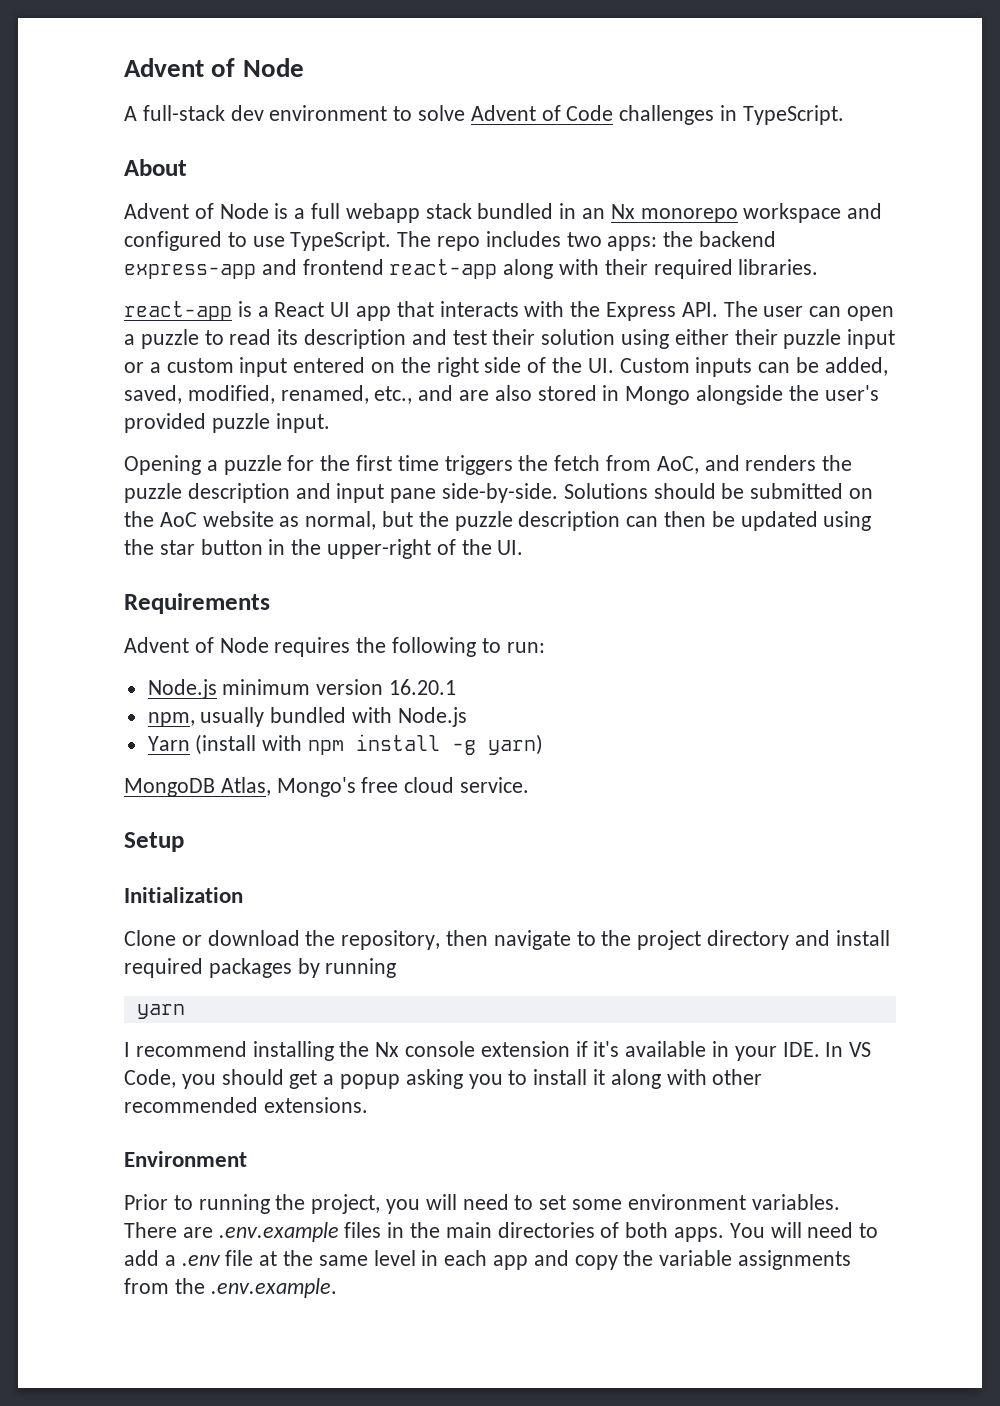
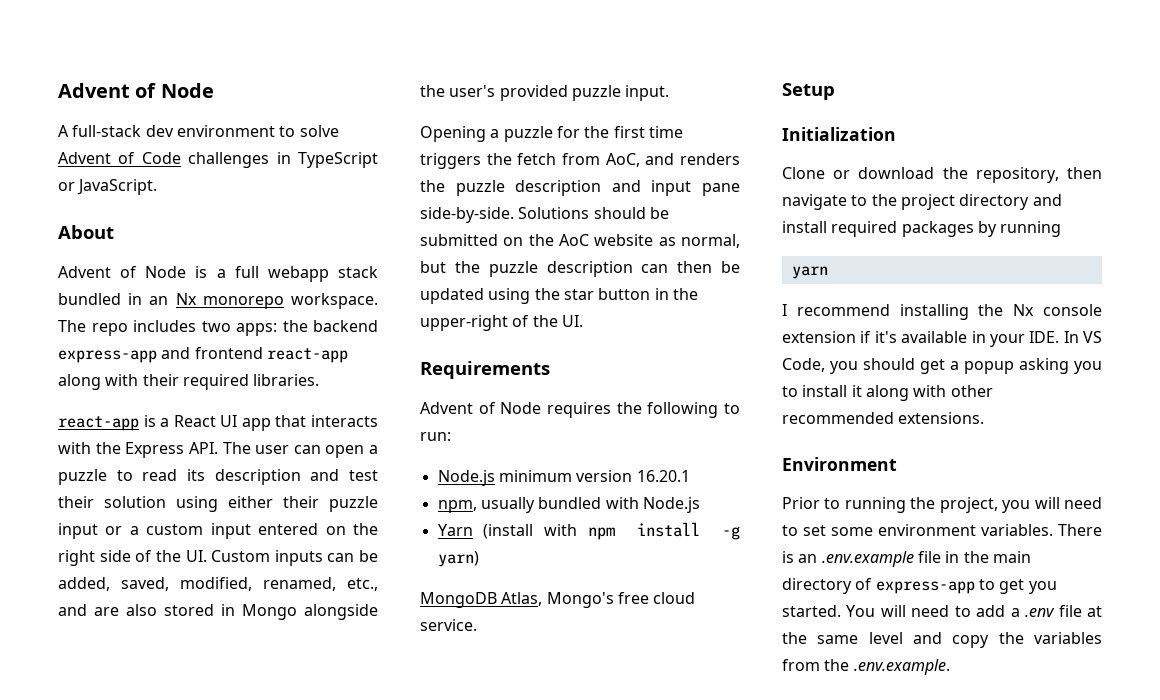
[742,105,844,125] TypeScript. -> [298,152,378,168] [58,179,158,195] TypeScript or JavaScript.
[743,203,883,223] [124,231,392,251] workspace and configured to use TypeScript. -> [291,293,379,309] workspace.
[182,1222,725,1242] are .env.example files in the main directories of both apps. -> [782,551,1031,567] [782,578,1057,594] [782,605,841,617] is an .env.example file in the main directory of express-app to get you started.
[421,1250,529,1270] in each app -> (903, 638) none
[659,1250,852,1270] variable assignments -> [1034,632,1102,644] variables

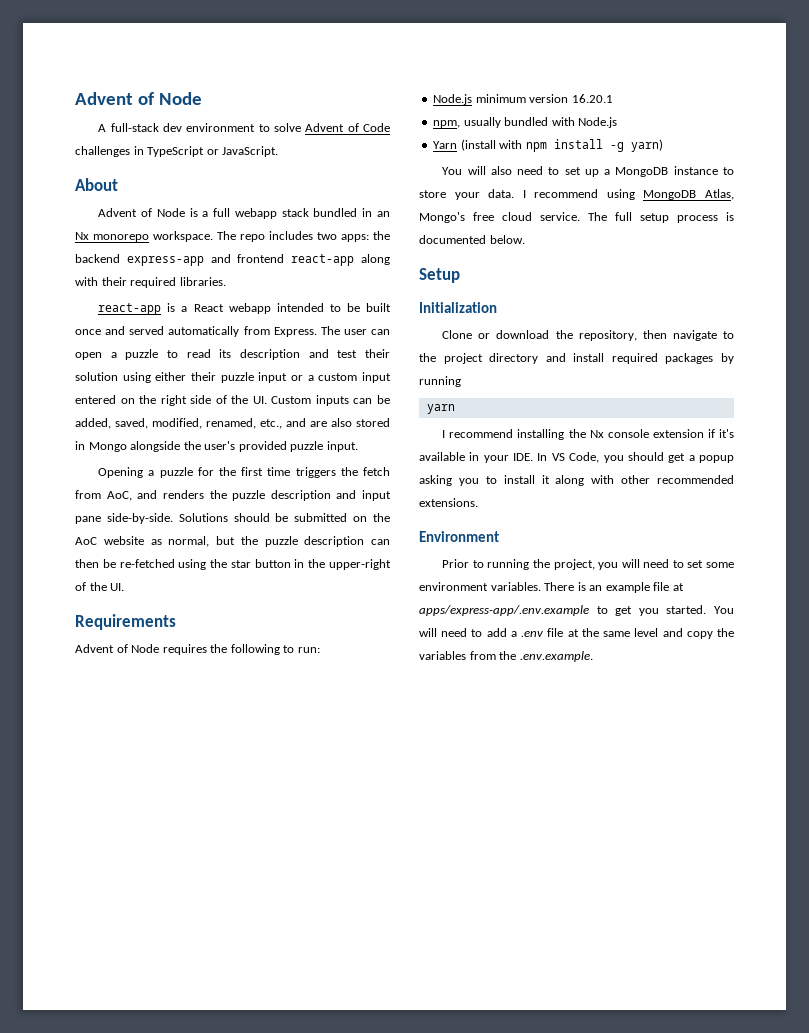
[220,415,379,431] [58,442,218,458] UI app that interacts with the Express API. -> [228,303,391,314] [75,326,317,337] webapp intended to be built once and served automatically from Express.
[420,288,484,304] updated -> [119,559,175,568] re-fetched
(479, 559) none -> [442,166,734,177] [419,189,635,200] You will also need to set up a MongoDB instance to store your data. I recommend using
(477, 625) none -> [588,212,734,223] [419,235,525,244] The full setup process is documented below.
[821,551,1031,567] [782,578,975,594] .env.example file in the main directory of express-app -> [605,582,684,593] [419,605,589,616] example file at apps/express-app/.env.example

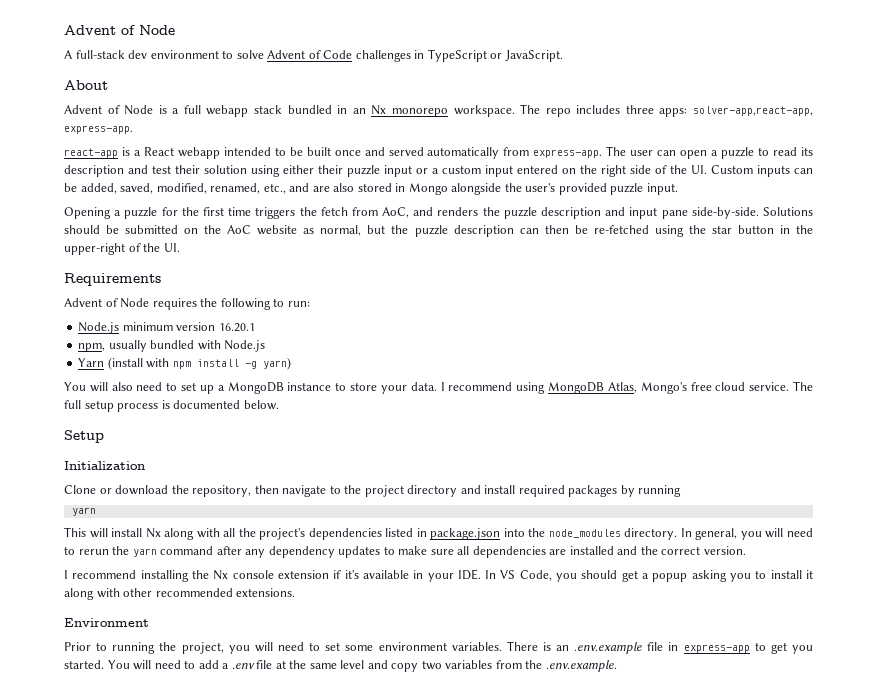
[317,231,390,242] [75,254,391,266] [75,277,226,288] two apps: the backend express-app and frontend react-app along with their required libraries. -> [625,105,813,117] [64,125,133,134] three apps: solver-app,react-app, express-app.
[273,327,317,337] Express. -> [533,149,603,158] express-app.
(455, 409) none -> [64,527,813,540] [64,546,746,558] // This will install Nx along with all the project's dependencies listed in package.json into the node_modules directory. In general, you will need to rerun the yarn command after any dependency updates to make sure all dependencies are installed and the correct version.
[605,582,684,593] [419,605,589,616] example file at apps/express-app/.env.example -> [574,642,750,654] .env.example file in express-app
[717,628,734,637] the -> [421,660,442,670] two

